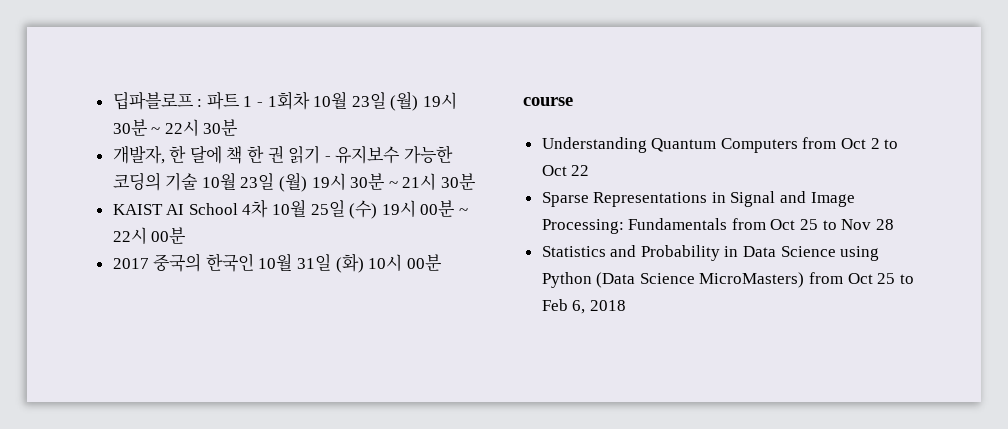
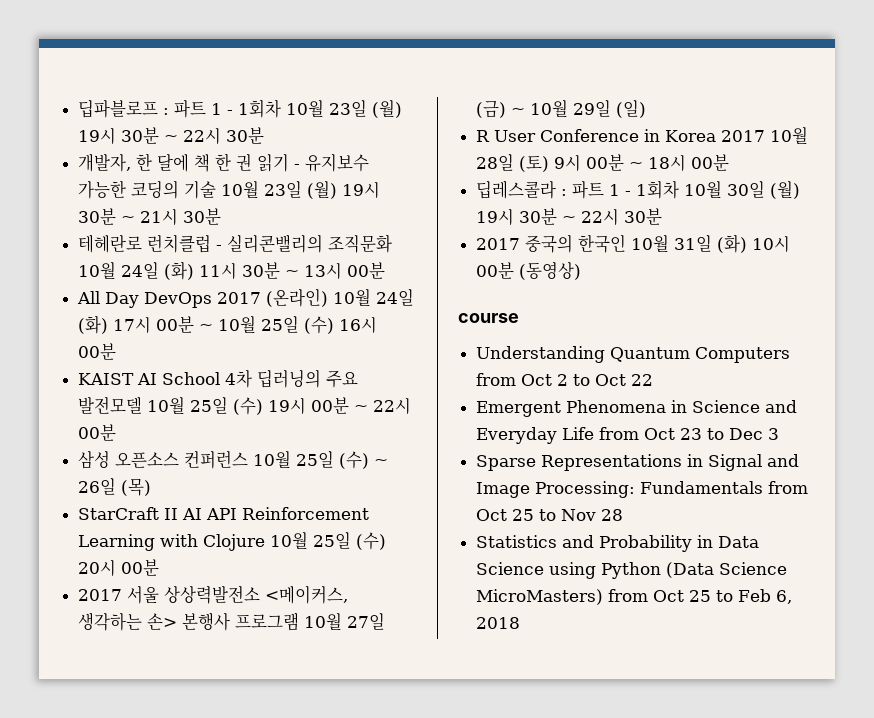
(477, 181) none -> [78,234,393,253] [78,261,386,280] [77,288,415,308] [78,315,378,334] [78,343,117,360] // 테헤란로 런치클럽 - 실리콘밸리의 조직문화 10월 24일 (화) 11시 30분 ~ 13시 00분 // All Day DevOps 2017 (온라인) 10월 24일 (화) 17시 00분 ~ 10월 25일 (수) 16시 00분
(269, 208) none -> [257,369,359,388] [78,396,143,414] 딥러닝의 주요 발전모델
(187, 235) none -> [78,450,389,469] [78,478,152,496] [78,507,370,520] [78,532,387,551] [78,559,160,576] [78,585,349,604] [78,612,386,631] [476,100,647,118] [476,127,809,144] [476,154,730,172] [476,180,801,199] [476,208,663,225] // 삼성 오픈소스 컨퍼런스 10월 25일 (수) ~ 26일 (목) // StarCraft II AI API Reinforcement Learning with Clojure 10월 25일 (수) 20시 00분 // 2017 서울 상상력발전소 <메이커스, 생각하는 손> 본행사 프로그램 10월 27일 (금) ~ 10월 29일 (일) // R User Conference in Korea 2017 10월 28일 (토) 9시 00분 ~ 18시 00분 // 딥레스콜라 : 파트 1 - 1회차 10월 30일 (월) 19시 30분 ~ 22시 30분
(442, 262) none -> [519,262,582,280] (동영상)
(590, 170) none -> [476,400,798,417] [476,427,780,444] // Emergent Phenomena in Science and Everyday Life from Oct 23 to Dec 3

